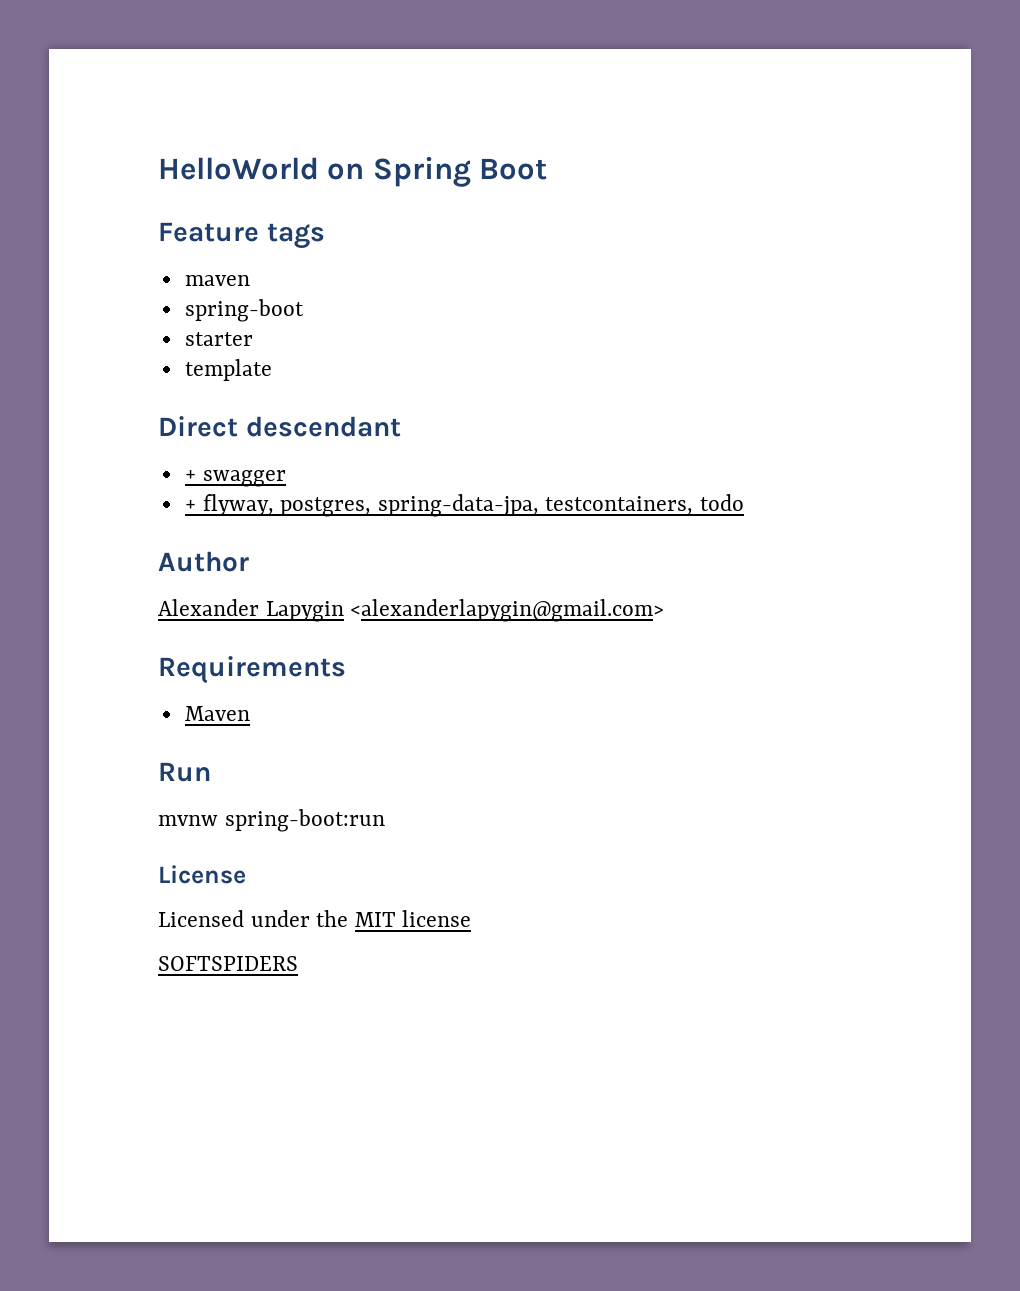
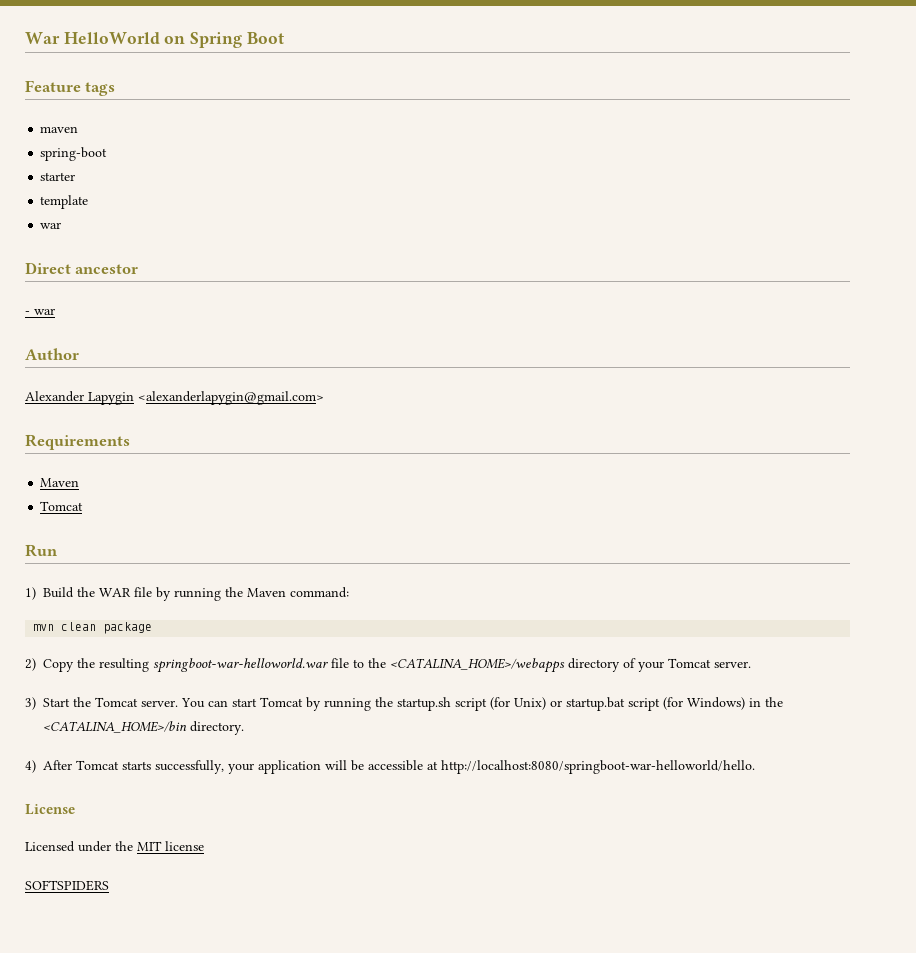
(158, 168) none -> [25,32,60,44] War
(272, 370) none -> [40,222,62,229] // war
[245,416,401,437] [184,470,286,487] [184,494,745,517] descendant // + swagger // + flyway, postgres, spring-data-jpa, testcontainers, todo -> [75,264,139,274] [25,308,55,315] ancestor // - war
(250, 713) none -> [40,501,84,511] // Tomcat
[158,809,385,832] mvnw spring-boot:run -> [25,587,350,601] [33,622,153,634] [25,658,752,673] [25,697,784,711] [43,721,245,735] [25,760,756,774] 1) Build the WAR file by running the Maven command: // mvn clean package // 2) Copy the resulting springboot-war-helloworld.war file to the <CATALINA_HOME>/webapps directory of your Tomcat server. // 3) Start the Tomcat server. You can start Tomcat by running the startup.sh script (for Unix) or startup.bat script (for Windows) in the <CATALINA_HOME>/bin directory. // 4) After Tomcat starts successfully, your application will be accessible at http://localhost:8080/springboot-war-helloworld/hello.

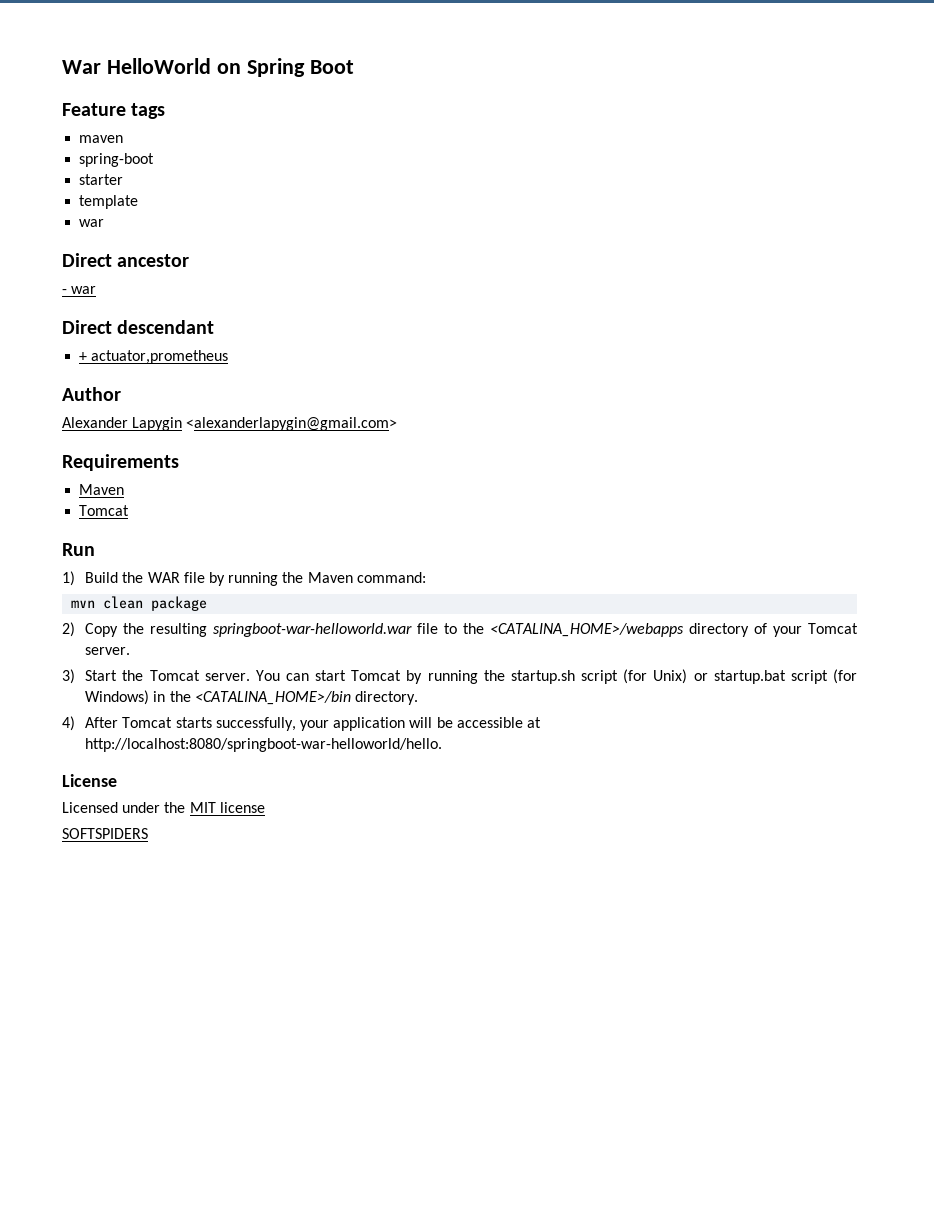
(55, 311) none -> [62,320,215,334] [79,350,229,364] // Direct descendant // + actuator,prometheus

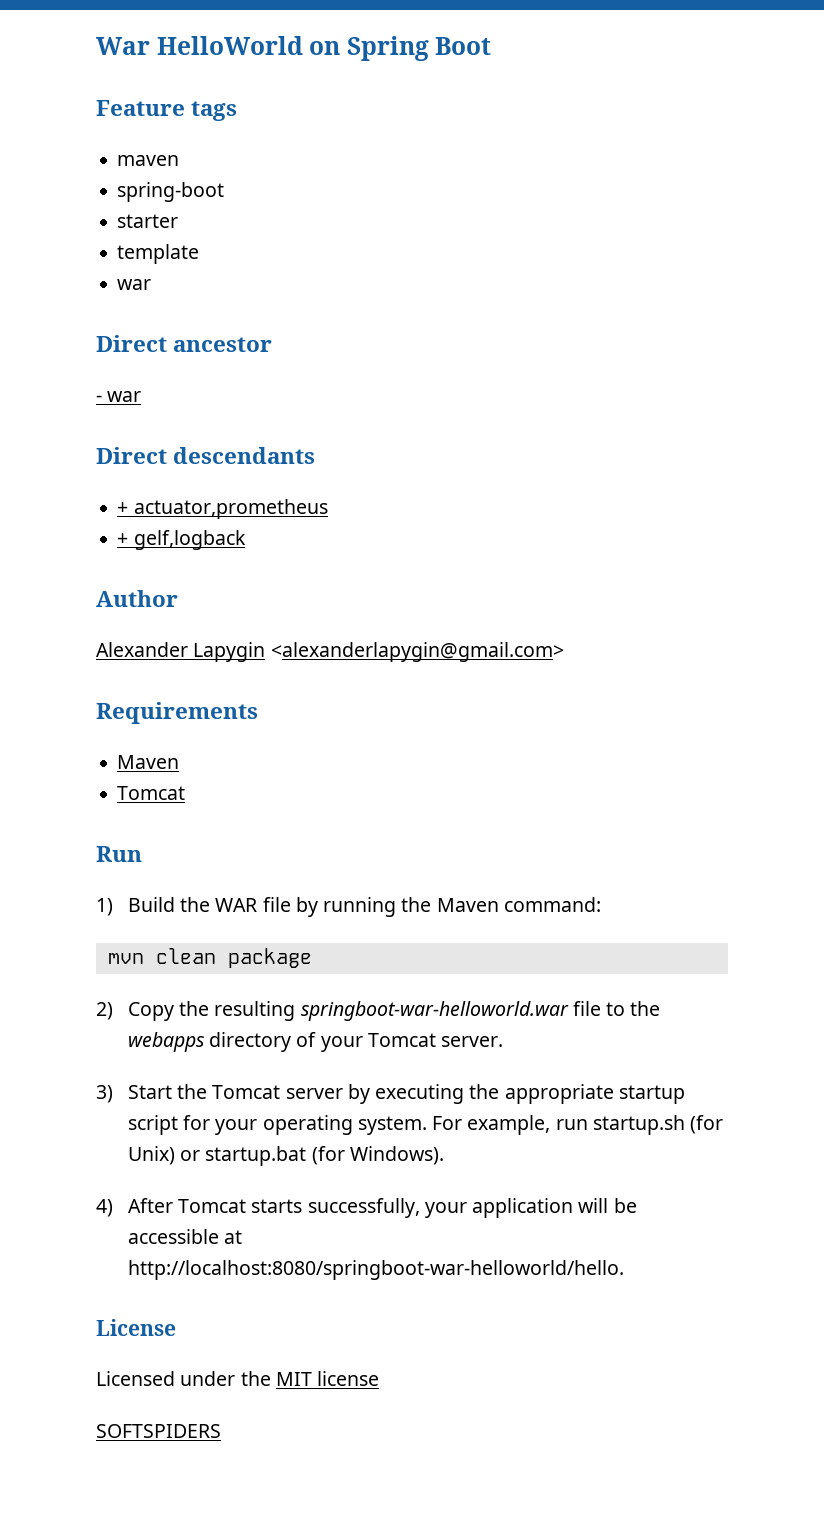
[117,320,215,334] descendant -> [173,447,316,464] descendants
(229, 357) none -> [117,530,246,550] // + gelf,logback
[490,623,685,637] <CATALINA_HOME>/webapps -> [127,1032,205,1052] webapps
[204,669,858,684] [85,690,418,705] server. You can start Tomcat by running the startup.sh script (for Unix) or startup.bat script (for Windows) in the <CATALINA_HOME>/bin directory. -> [285,1084,685,1104] [127,1115,724,1135] [127,1146,444,1166] server by executing the appropriate startup script for your operating system. For example, run startup.sh (for Unix) or startup.bat (for Windows).

